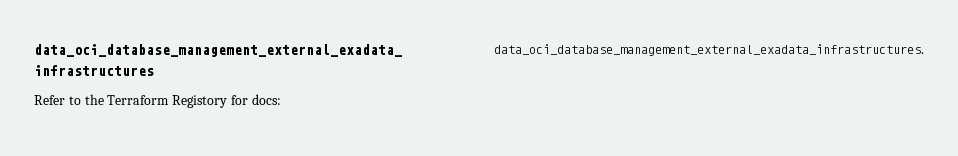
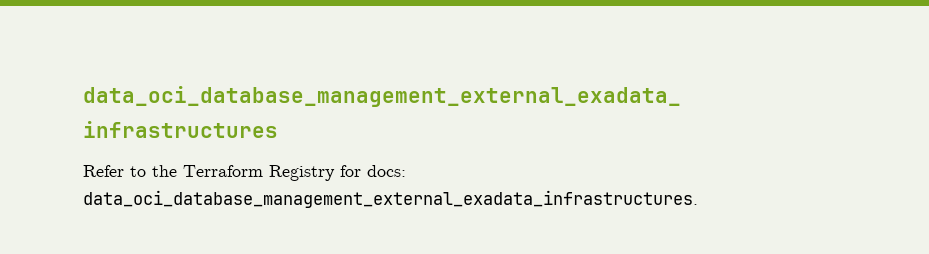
[172,95,228,108] Registory -> [269,165,335,181] Registry

